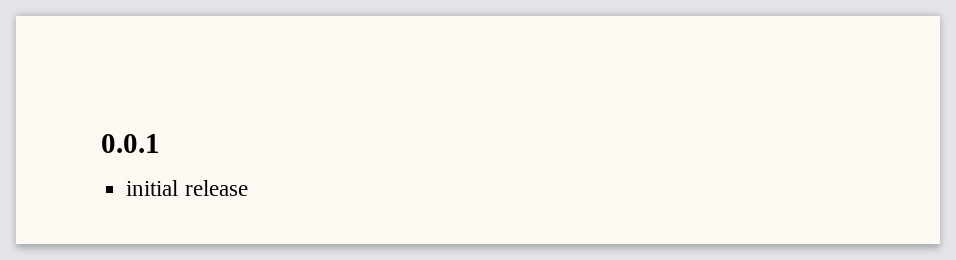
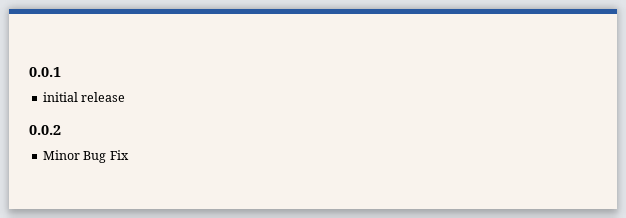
(248, 188) none -> [29,125,61,135] [42,150,129,163] // 0.0.2 // Minor Bug Fix

